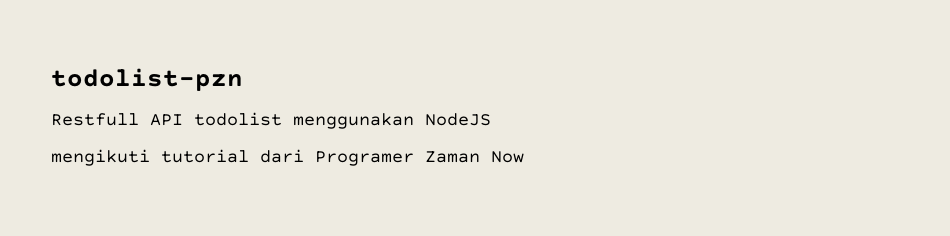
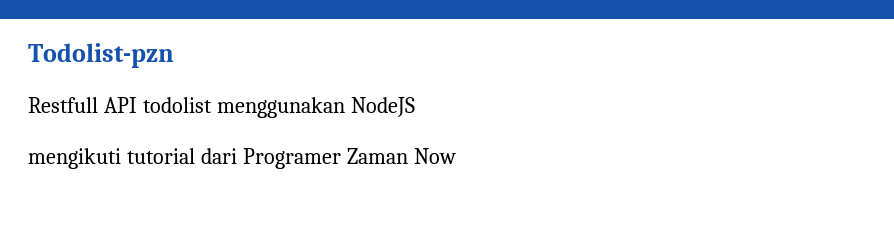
[51,68,243,91] todolist-pzn -> [28,43,174,68] Todolist-pzn

